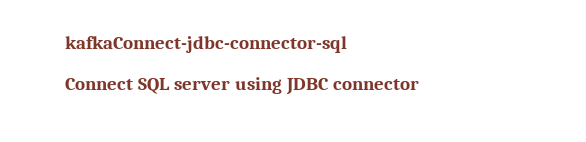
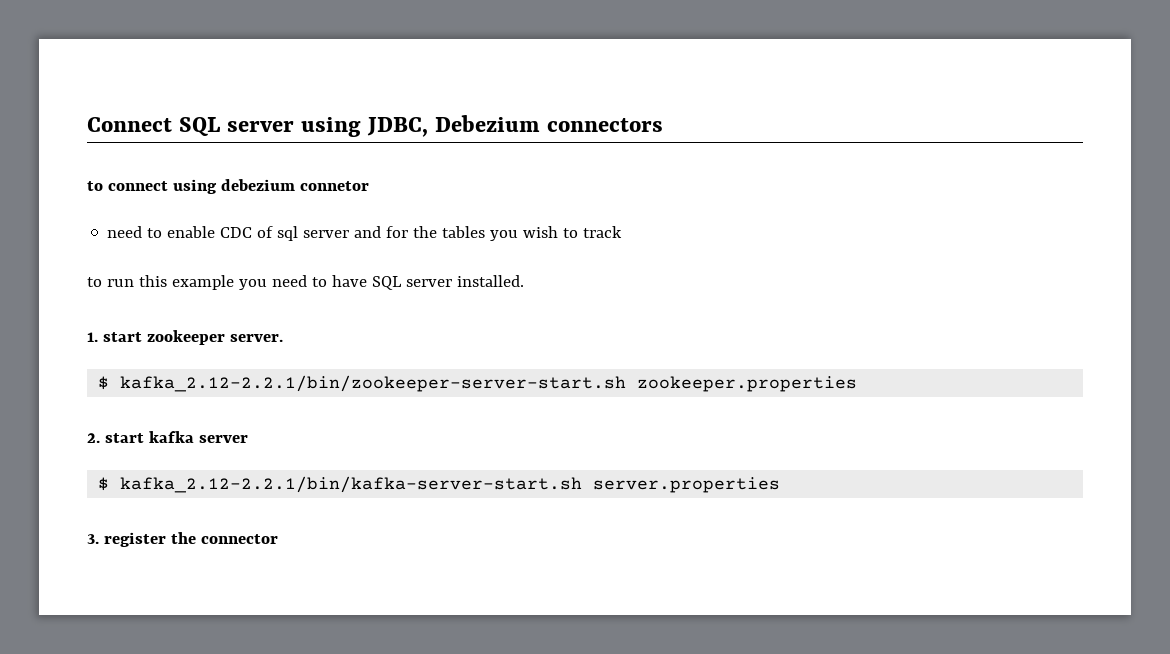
[65,36,347,53] kafkaConnect-jdbc-connector-sql // -> (87, 124) none
[285,78,329,95] JDBC -> [367,115,664,137] [87,179,369,194] [107,226,623,241] [87,275,524,290] [87,330,283,345] [98,375,858,392] [87,431,248,443] [98,476,781,493] [87,532,196,547] JDBC, Debezium connectors // to connect using debezium connetor // need to enable CDC of sql server and for the tables you wish to track // to run this example you need to have SQL server installed. // 1. start zookeeper server. // $ kafka_2.12-2.2.1/bin/zookeeper-server-start.sh zookeeper.properties // 2. start kafka server // $ kafka_2.12-2.2.1/bin/kafka-server-start.sh server.properties // 3. register the

